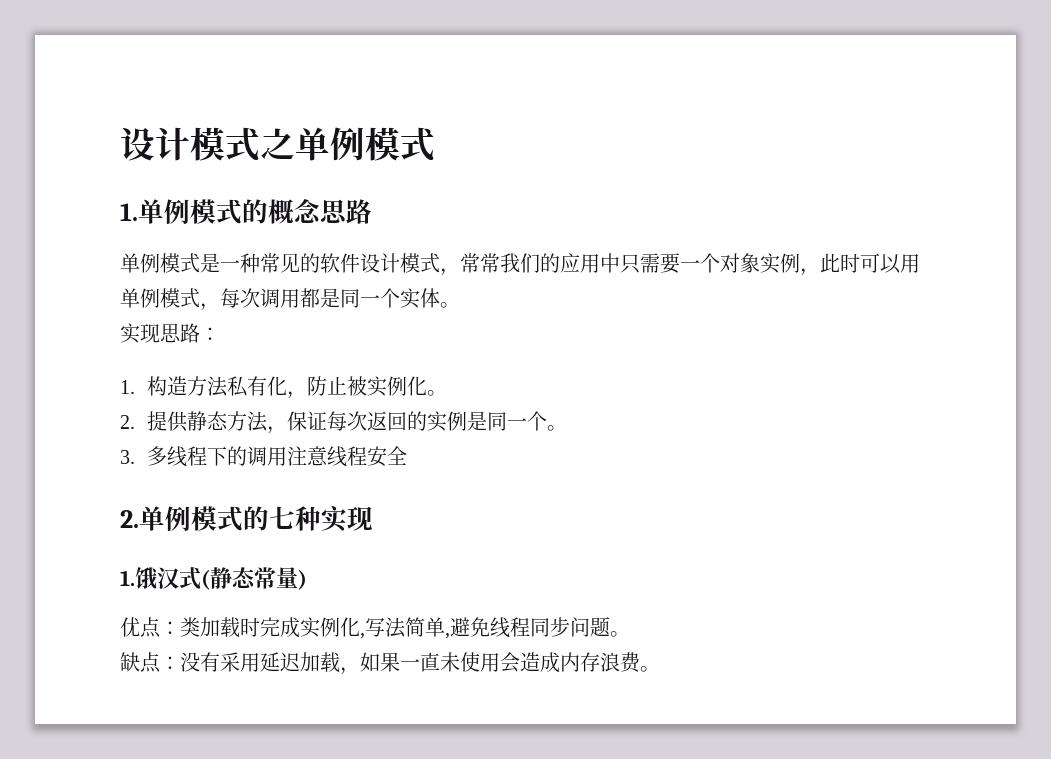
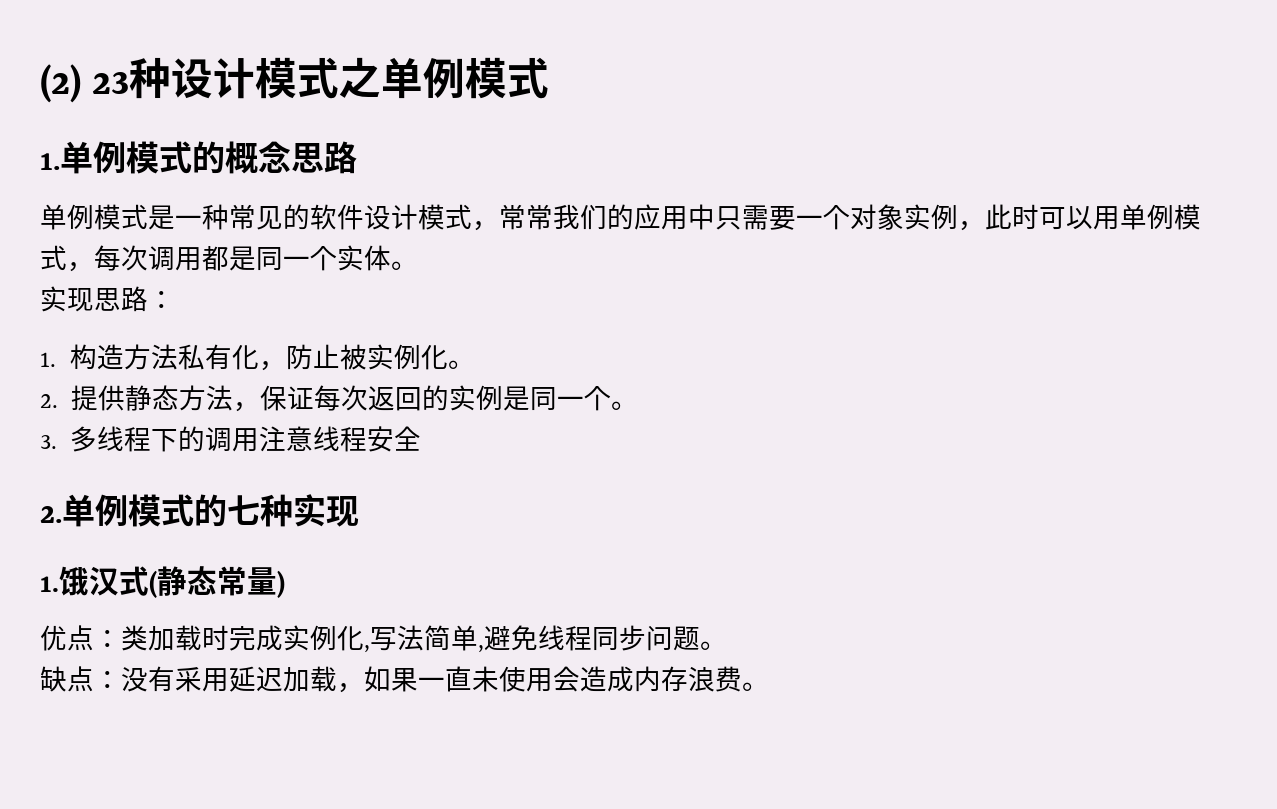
(120, 144) none -> [40,57,172,103] (2) 23种

